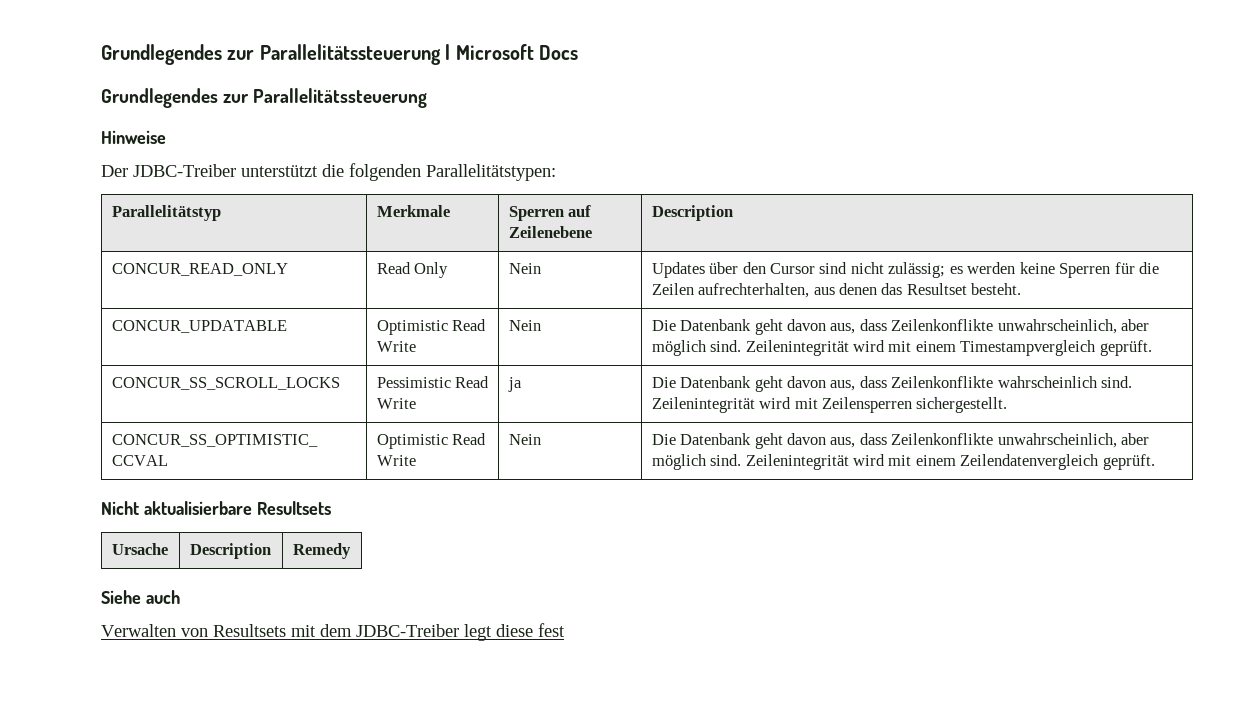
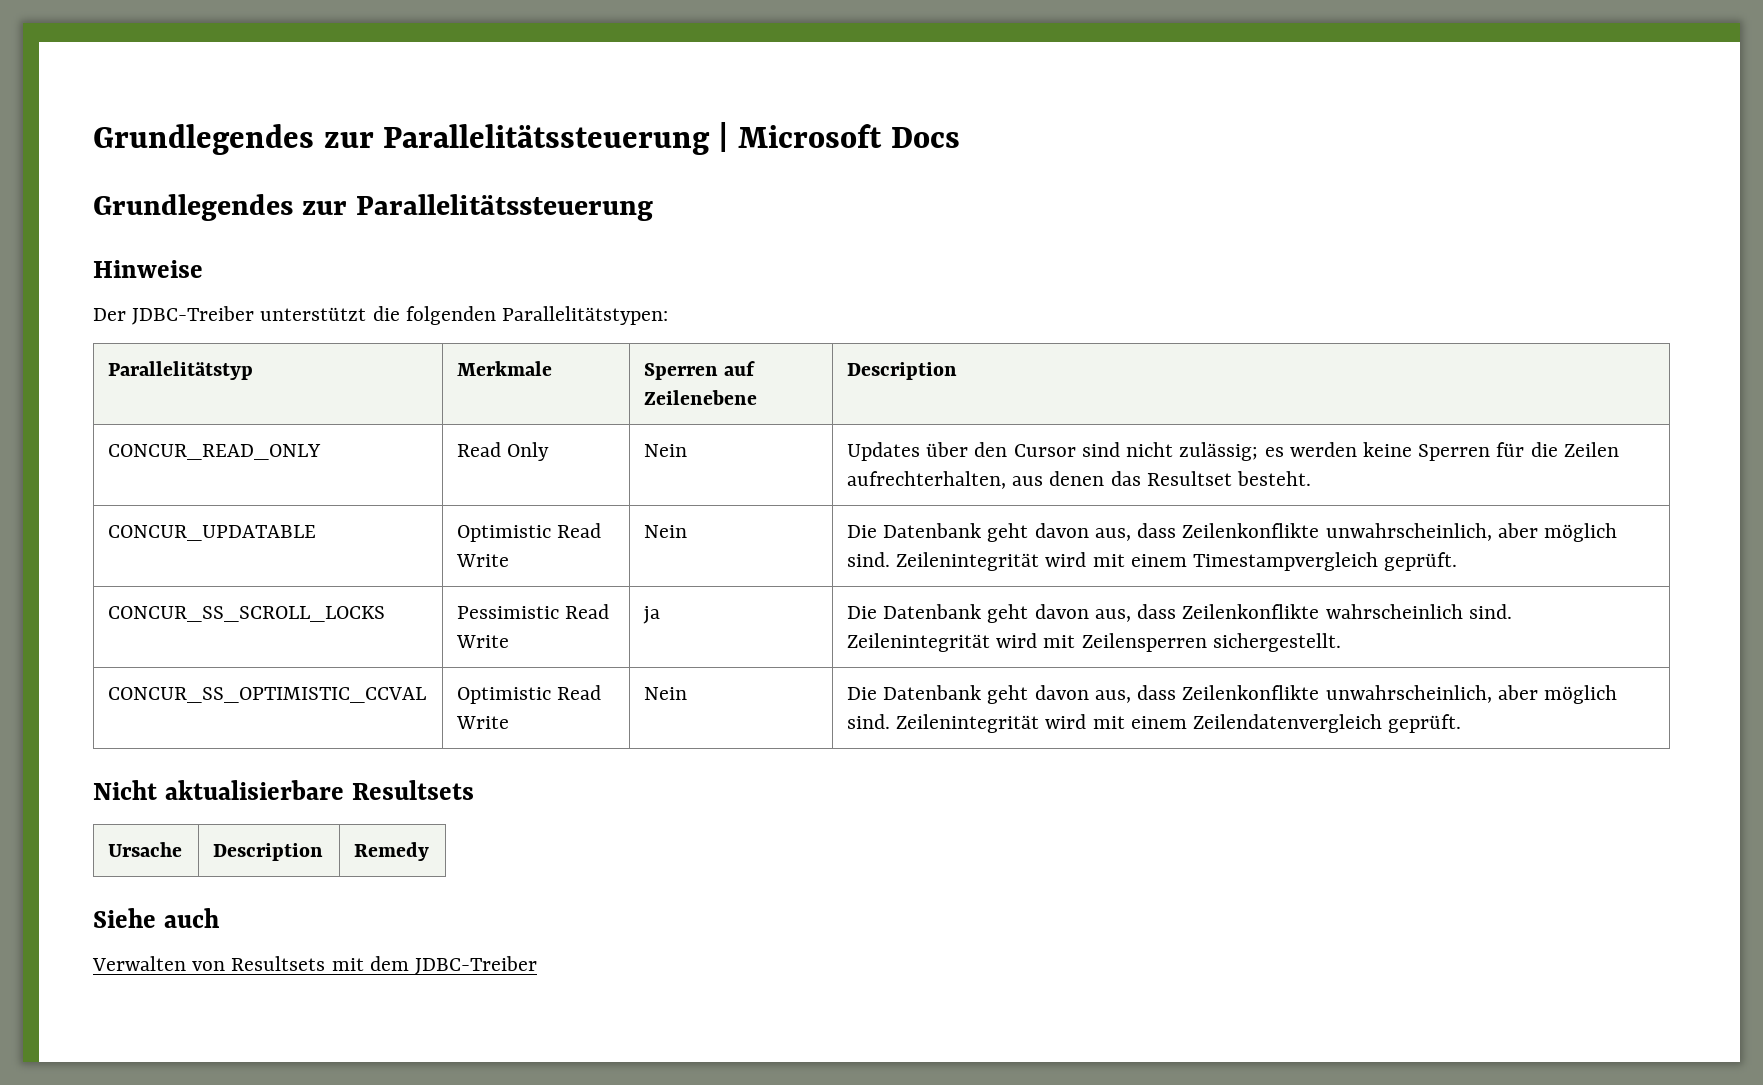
[464,623,565,641] legt diese fest -> (538, 965) none

